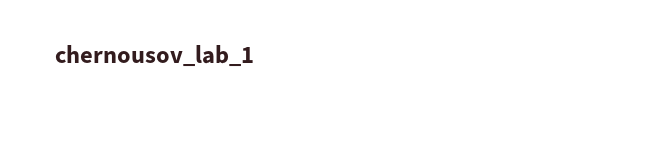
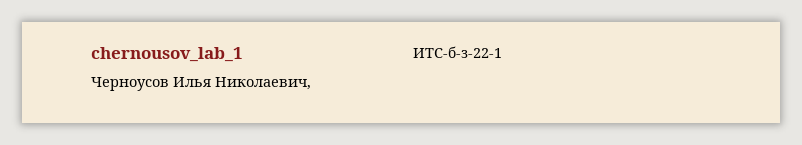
(254, 56) none -> [91,77,311,91] [413,46,502,58] // Черноусов Илья Николаевич, ИТС-б-з-22-1

